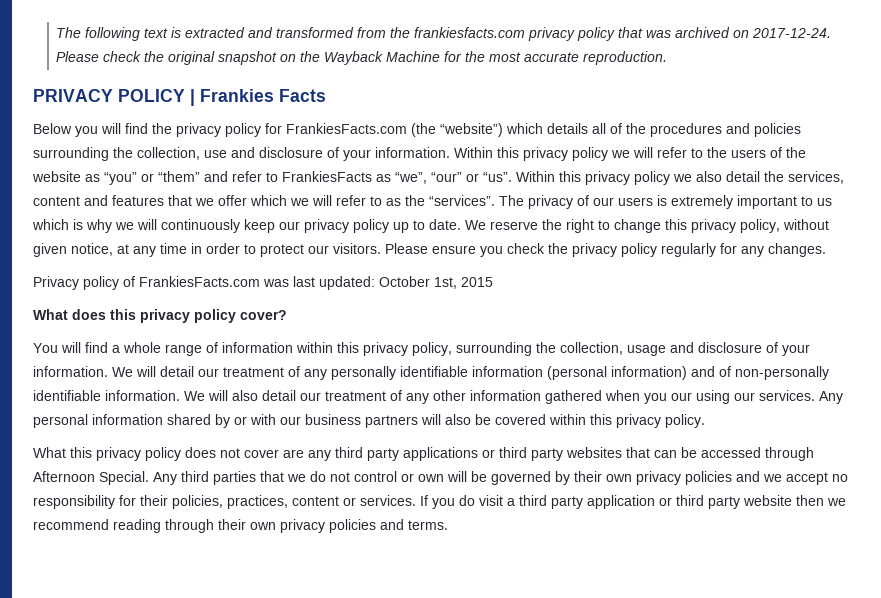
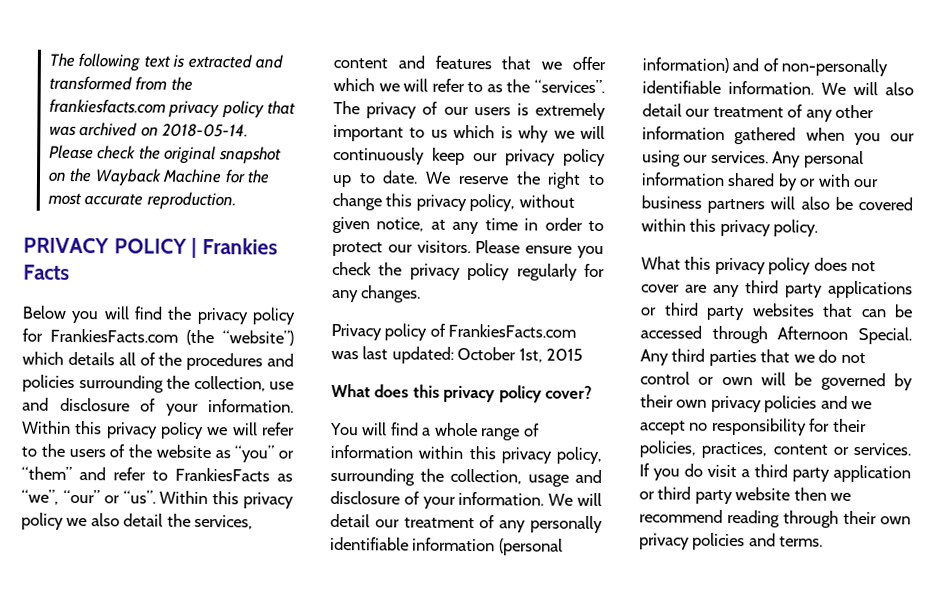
[752,28,832,38] 2017-12-24. -> [162,123,249,138] 2018-05-14.

